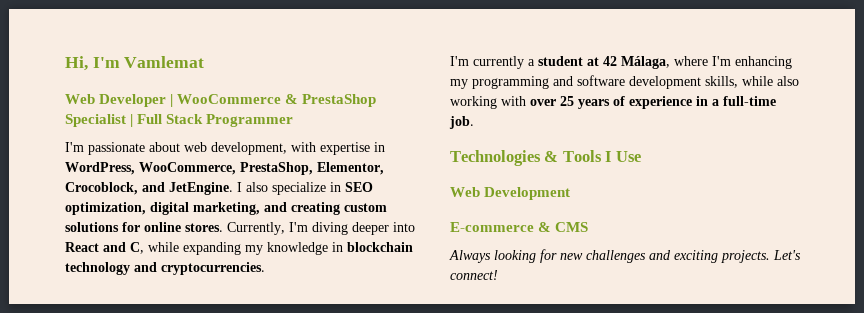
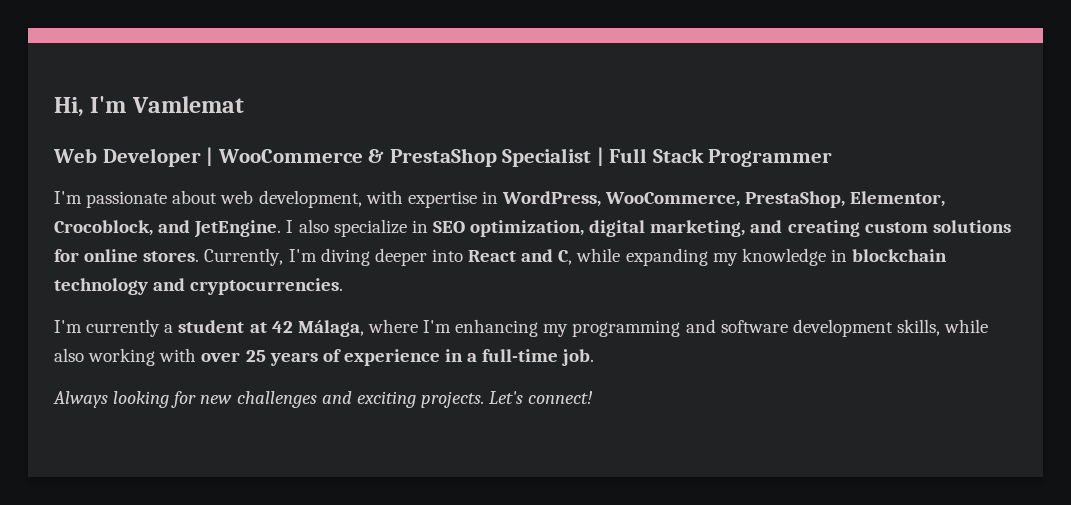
[450,150,641,166] [450,187,571,200] [450,222,589,232] // Technologies & Tools I Use // Web Development // E-commerce & CMS -> (595, 357) none

